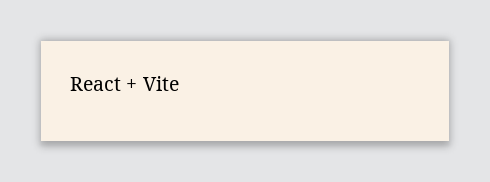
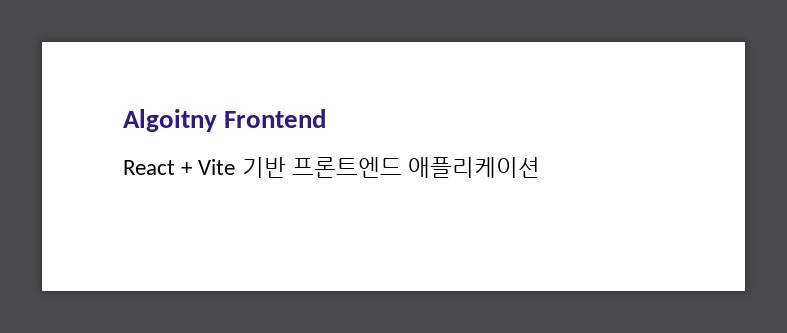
(70, 84) none -> [123,109,327,132] Algoitny Frontend //
(179, 83) none -> [241,157,541,178] 기반 프론트엔드 애플리케이션

